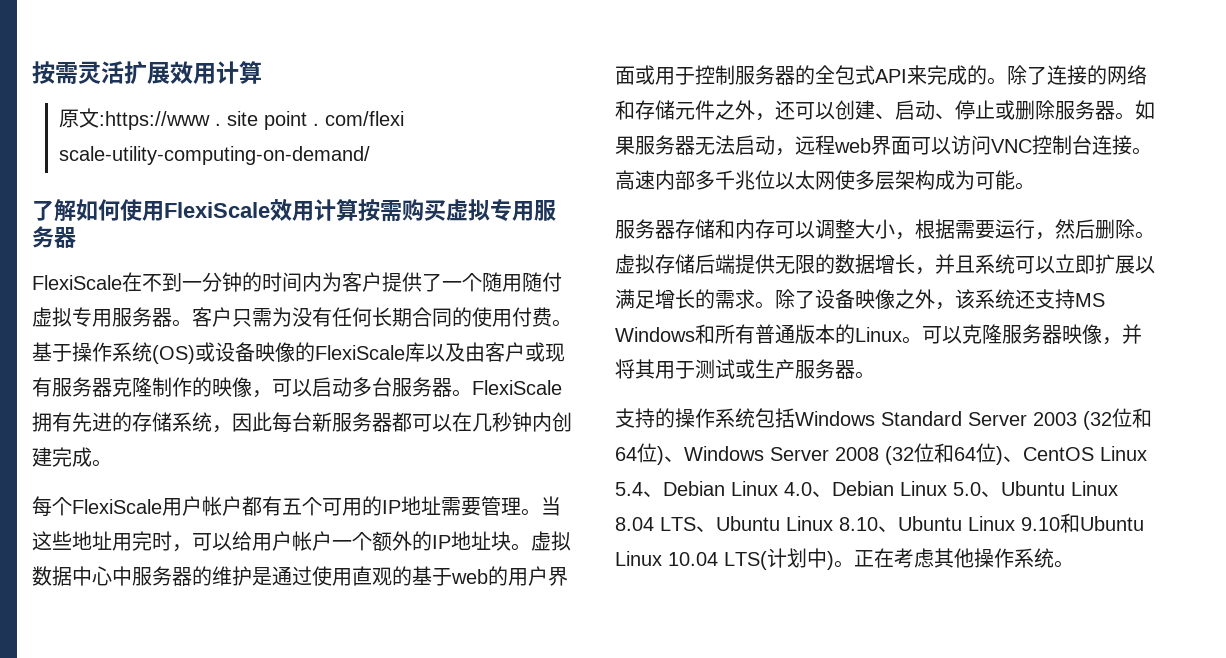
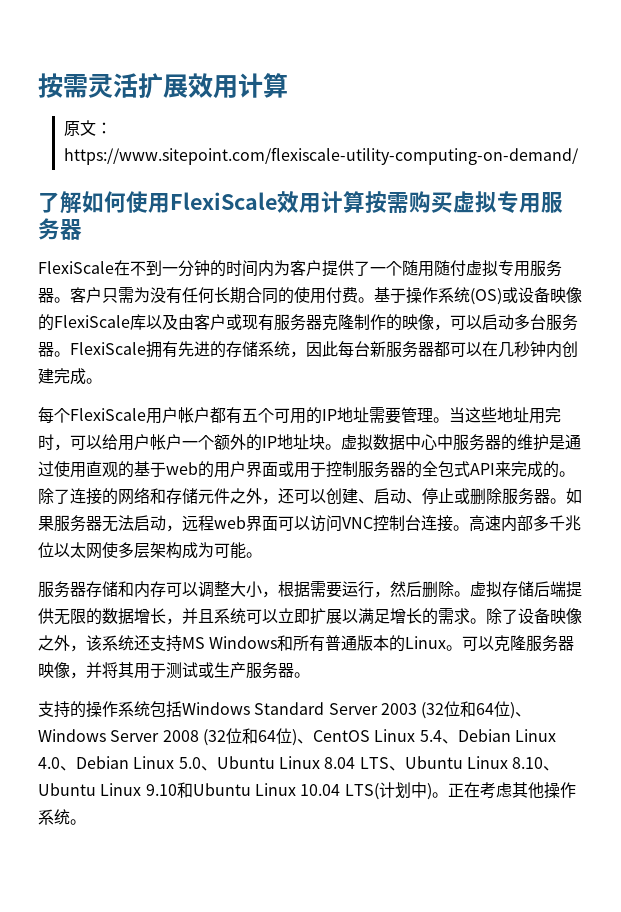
[99,111,405,130] [59,146,371,165] :https://www . site point . com/flexi scale-utility-computing-on-demand/ -> [95,122,112,134] [63,147,579,165] ：https://www.sitepoint.com/flexiscale-utility-computing-on-demand/

